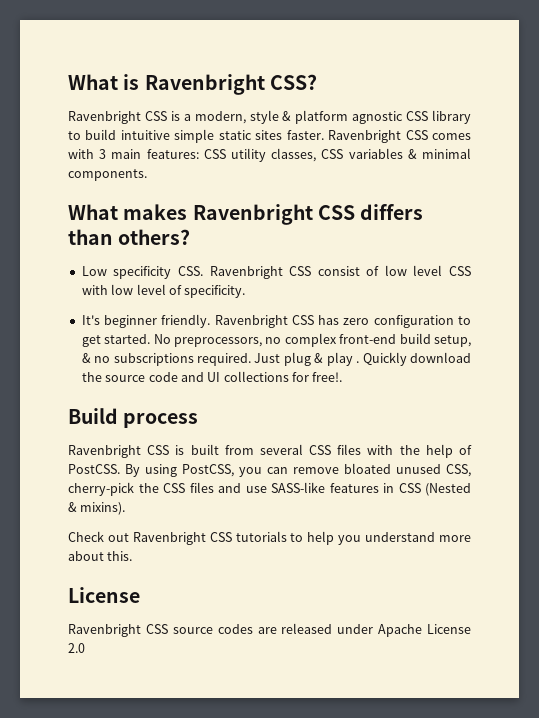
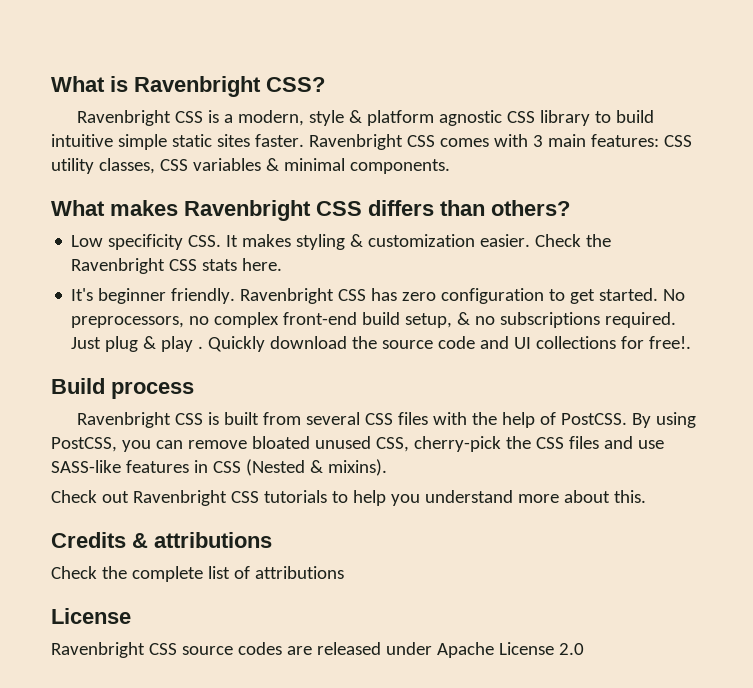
[209,265,471,279] [81,284,246,298] Ravenbright CSS consist of low level CSS with low level of specificity. -> [226,234,612,250] [71,258,283,274] It makes styling & customization easier. Check the Ravenbright CSS stats here.
(133, 556) none -> [51,532,272,548] [51,566,344,582] // Credits & attributions // Check the complete list of attributions

